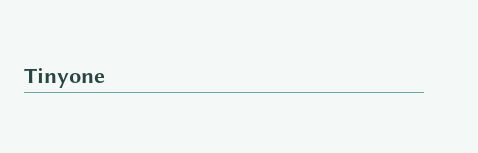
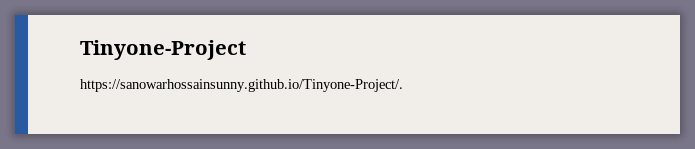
[24,67,105,88] Tinyone -> [80,40,246,60] [80,79,403,92] Tinyone-Project // https://sanowarhossainsunny.github.io/Tinyone-Project/.

